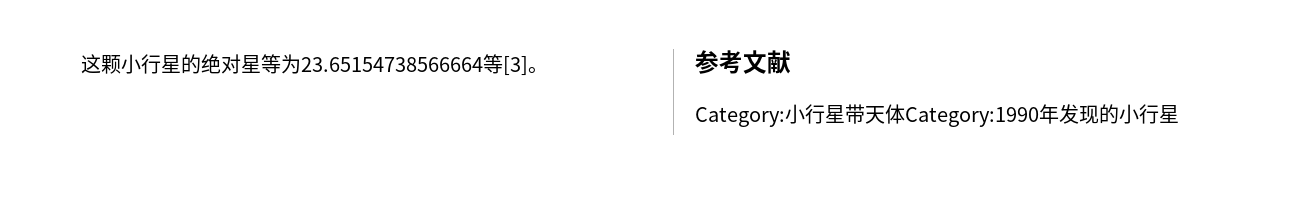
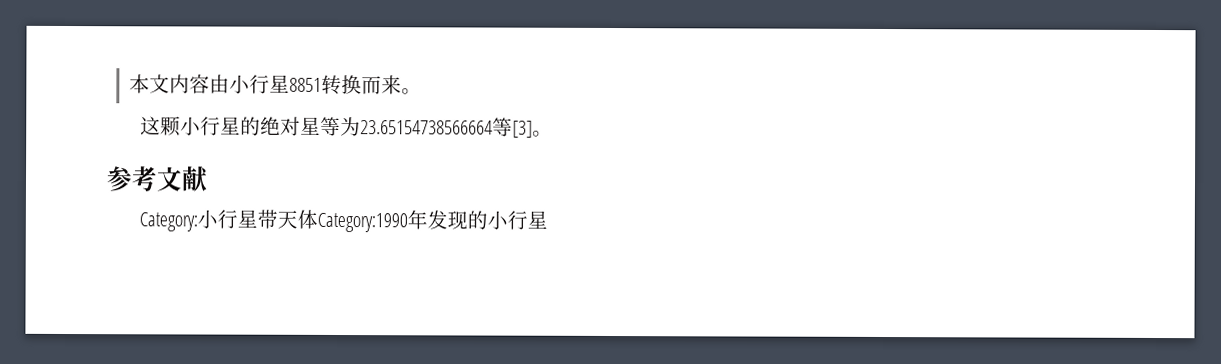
(81, 64) none -> [129,74,423,96] 本文内容由小行星8851转换而来。 //

